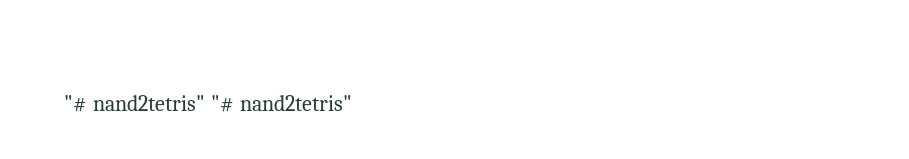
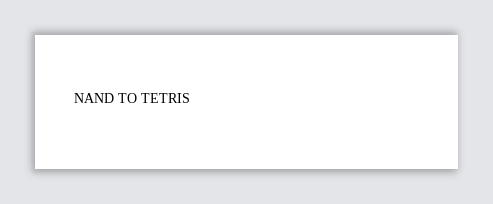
[64,95,352,112] "# nand2tetris" "# nand2tetris" -> [74,93,190,103] NAND TO TETRIS

